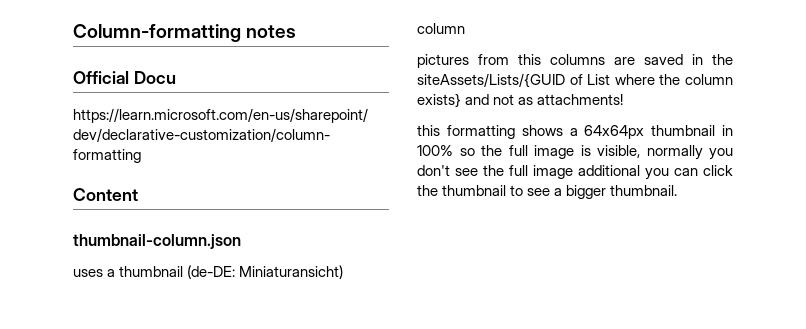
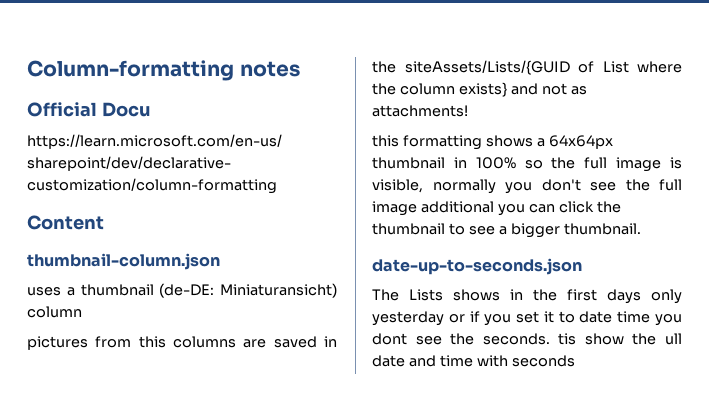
(678, 190) none -> [372,258,582,275] [372,289,682,304] [372,311,682,326] [372,333,682,345] [372,355,575,367] // date-up-to-seconds.json // The Lists shows in the first days only yesterday or if you set it to date time you dont see the seconds. tis show the ull date and time with seconds

